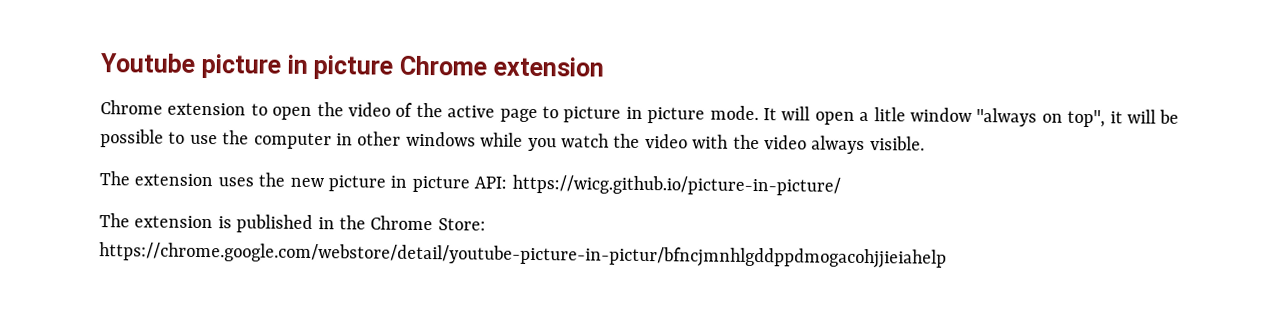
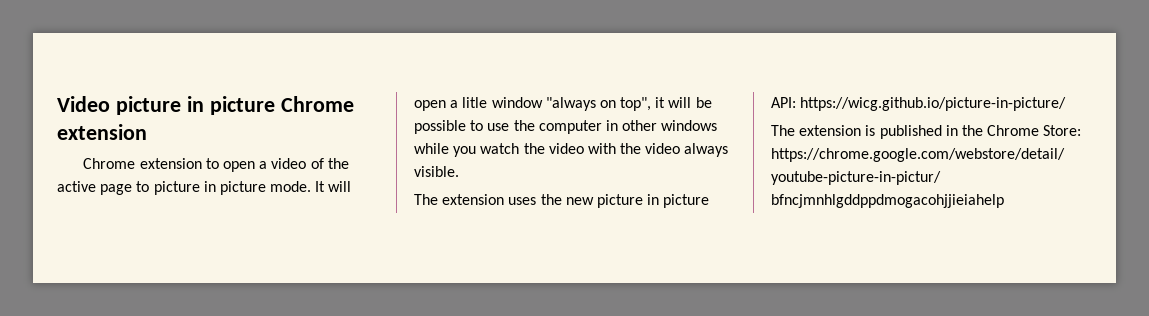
[100,53,196,73] Youtube -> [57,96,110,112] Video
[316,102,344,117] the -> [259,161,268,169] a

